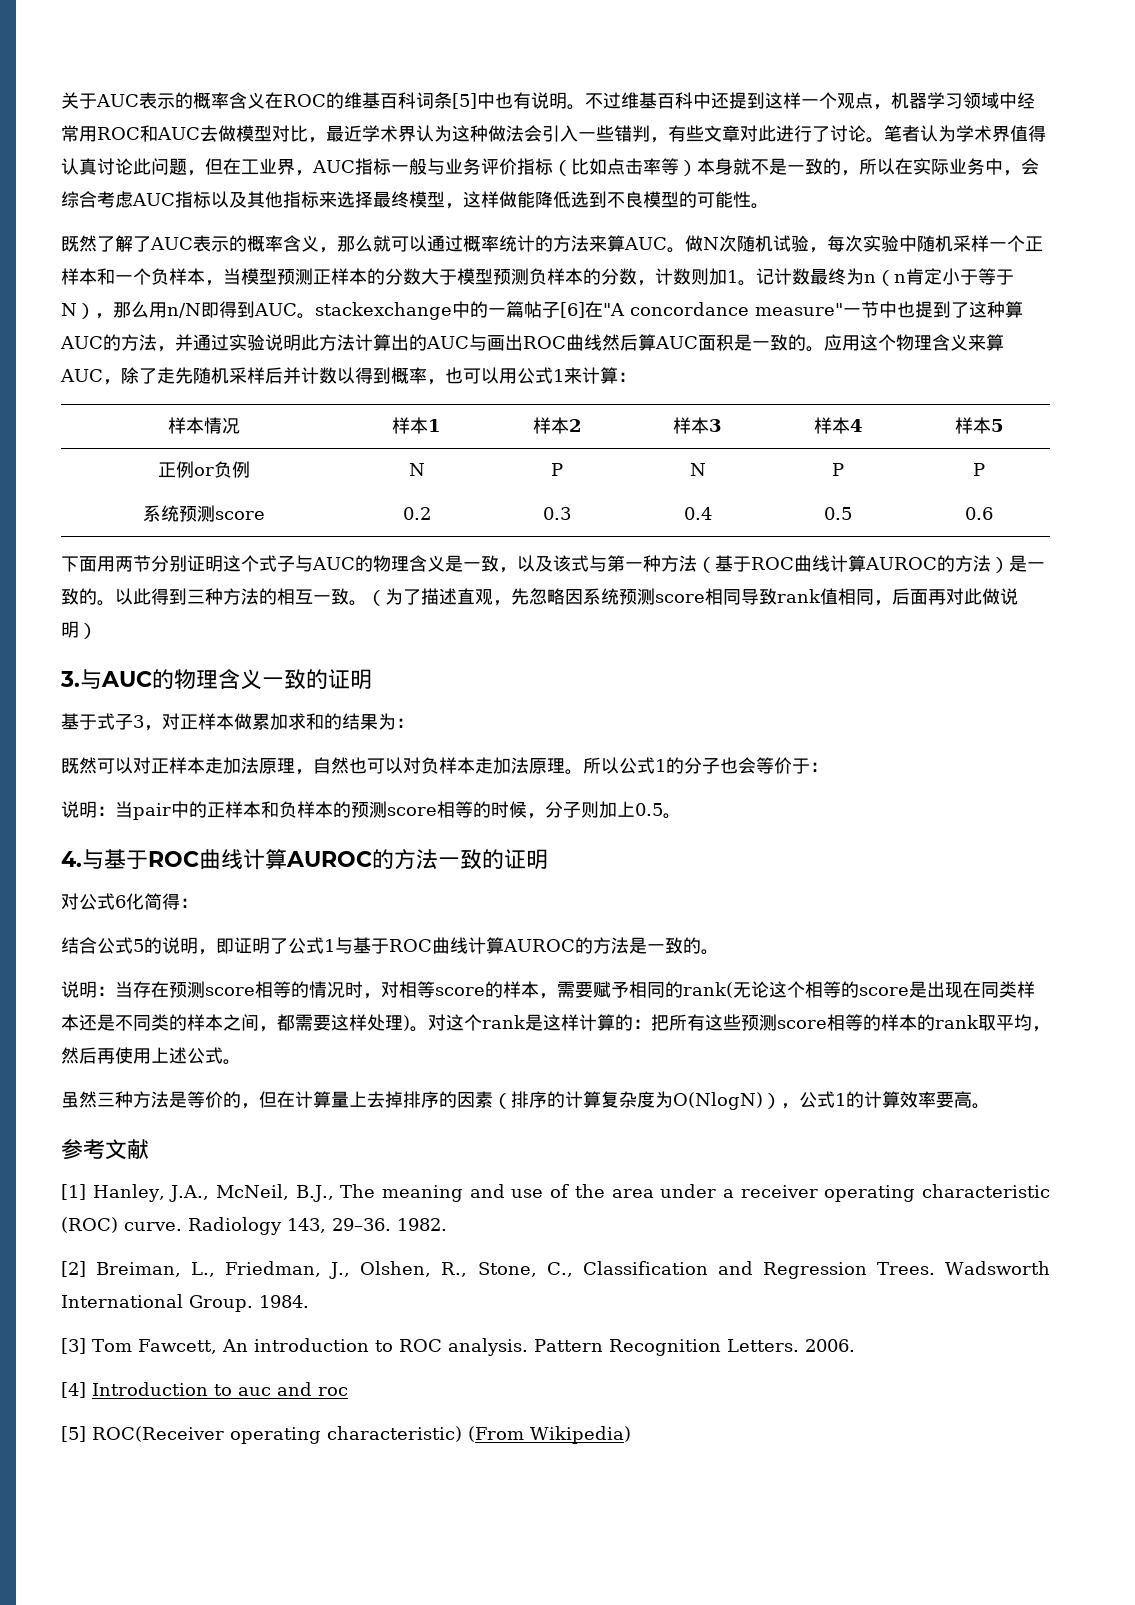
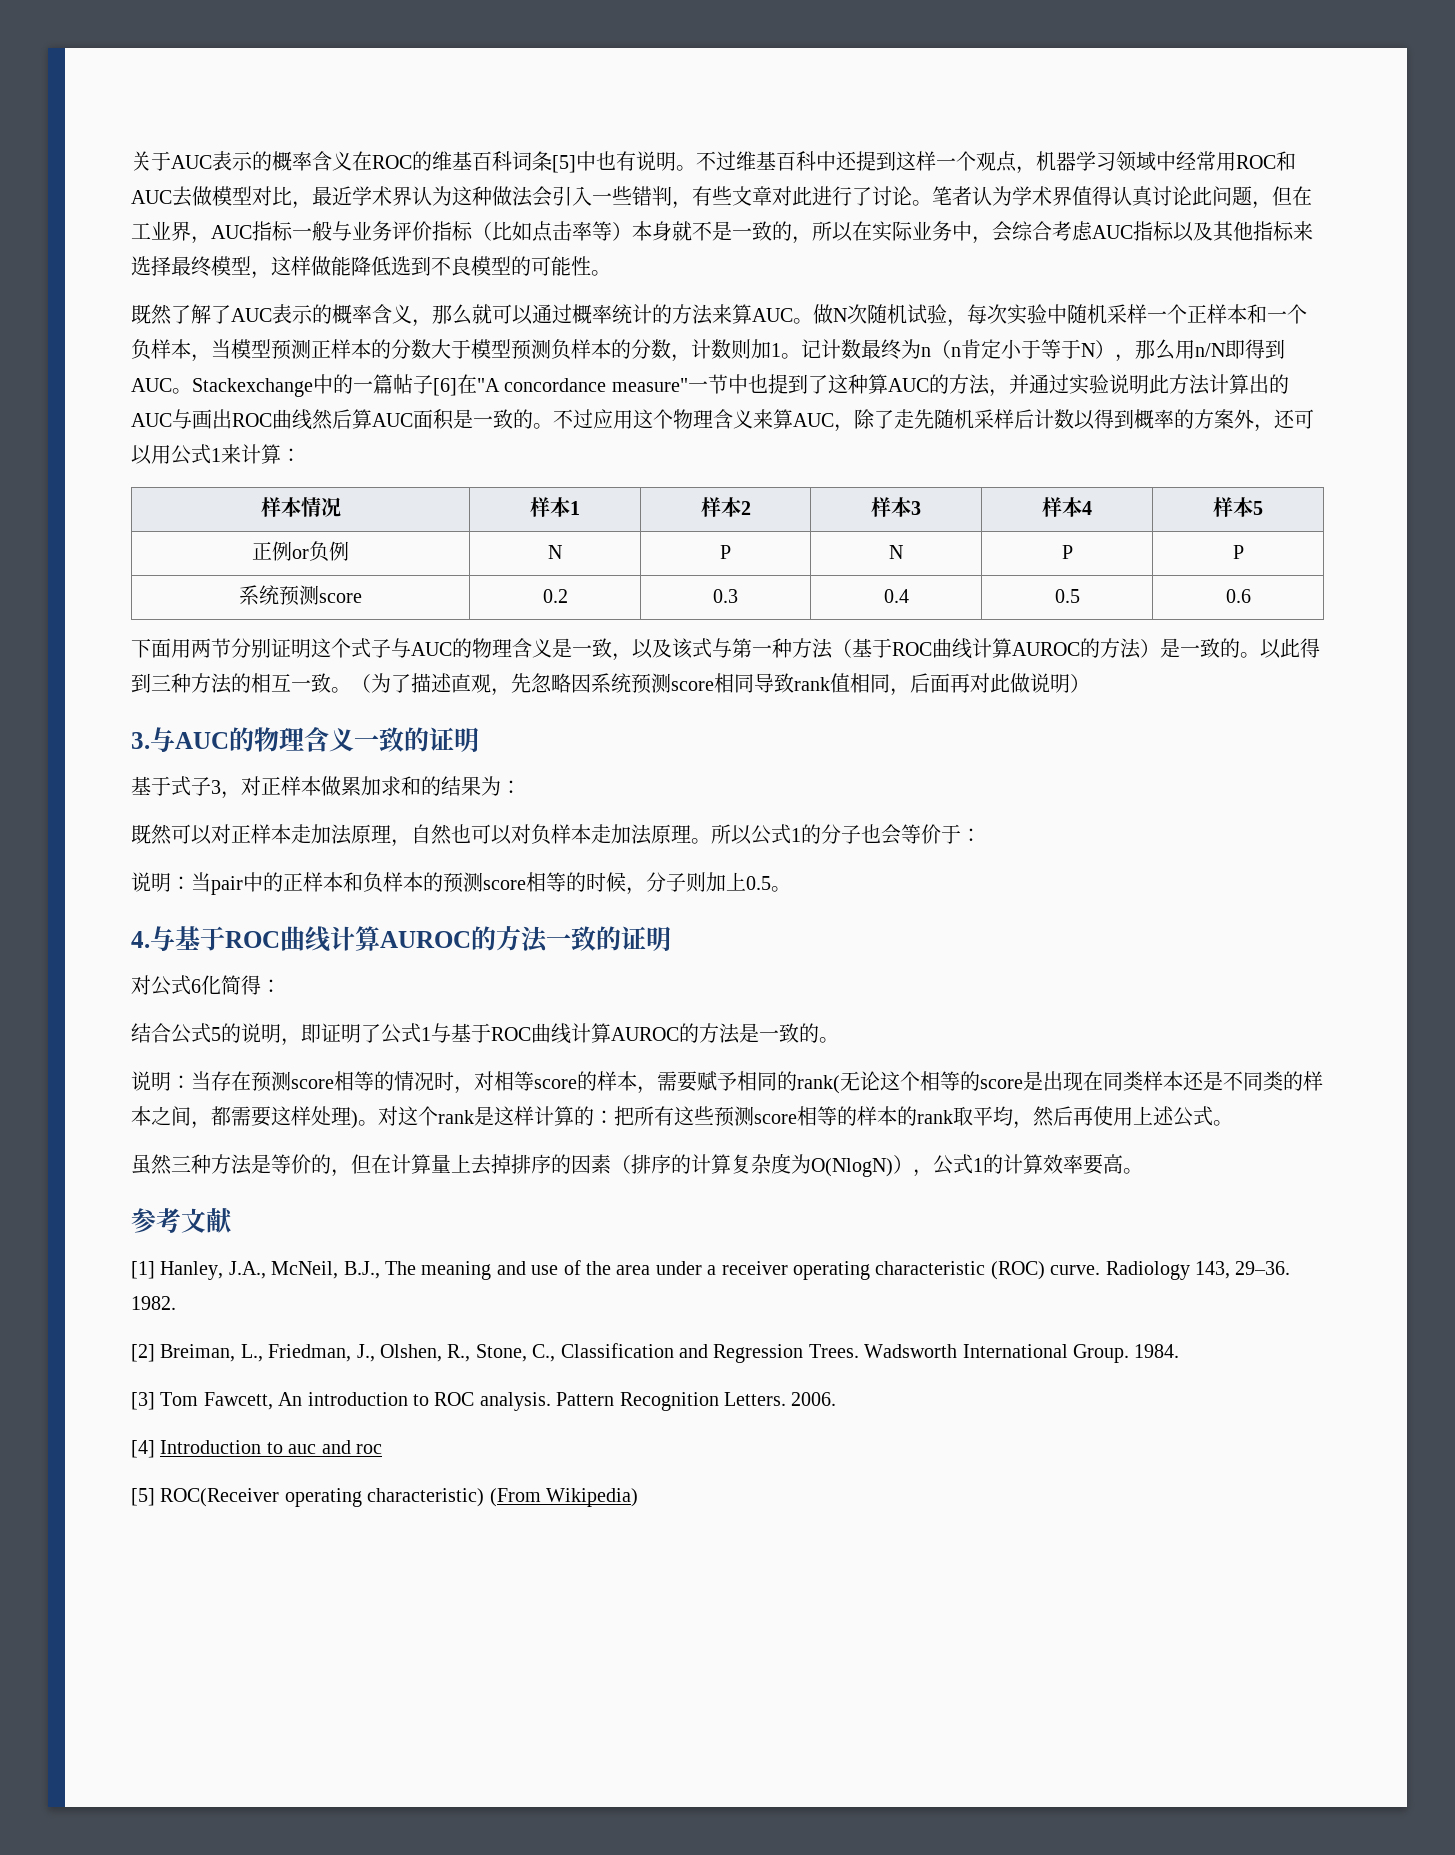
[315,302,452,320] stackexchange -> [192,378,313,397] Stackexchange
(824, 349) none -> [553,409,593,429] 不过
[283,367,301,384] 并 -> (1034, 419) none
[427,367,463,385] ，也 -> [1174,409,1295,432] 的方案外，还

